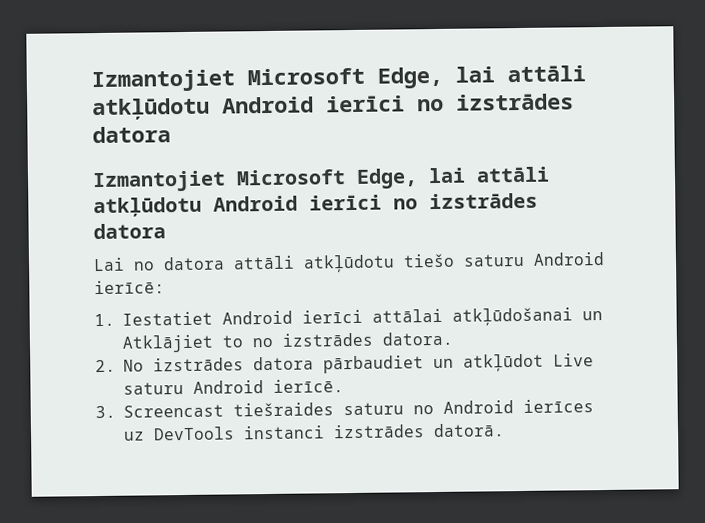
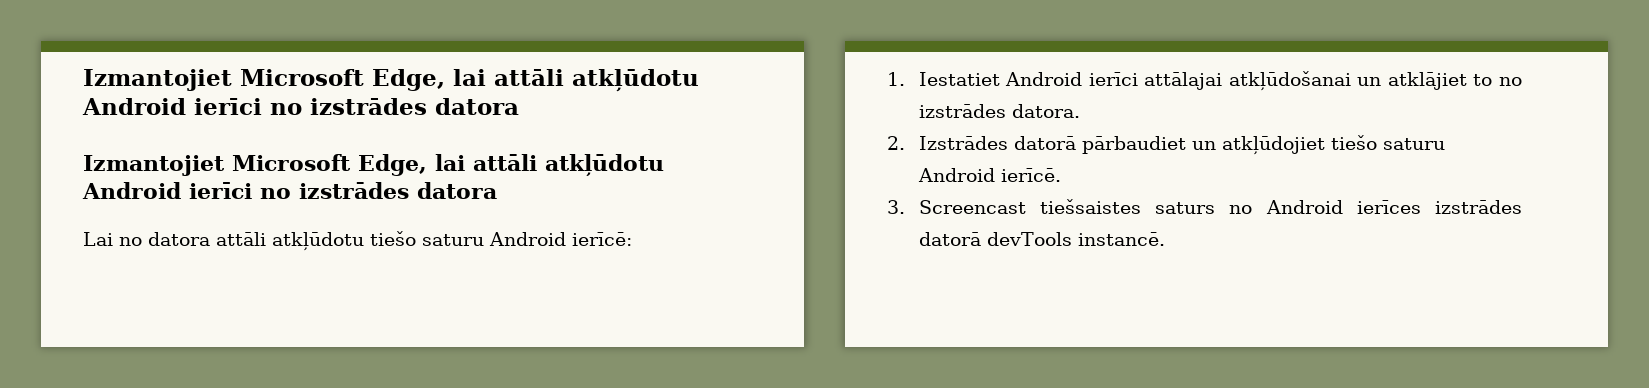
[372,308,443,323] attālai -> [1144,72,1223,90] attālajai
[122,334,214,353] Atklājiet -> [1387,72,1467,90] atklājiet
[123,353,594,374] No izstrādes datora pārbaudiet un atkļūdot Live -> [918,135,1377,155] Izstrādes datorā pārbaudiet un atkļūdojiet tiešo
[233,402,404,417] tiešraides saturu -> [1039,199,1216,214] tiešsaistes saturs
[124,423,505,441] uz DevTools instanci izstrādes datorā. -> [1435,200,1522,214] [918,232,1165,246] izstrādes datorā devTools instancē.

